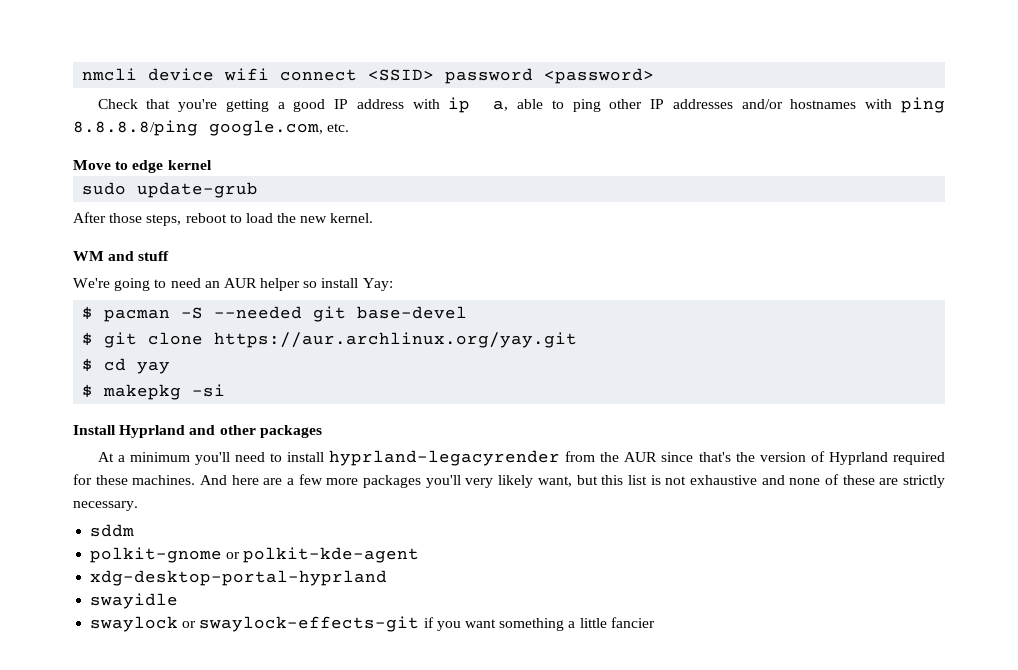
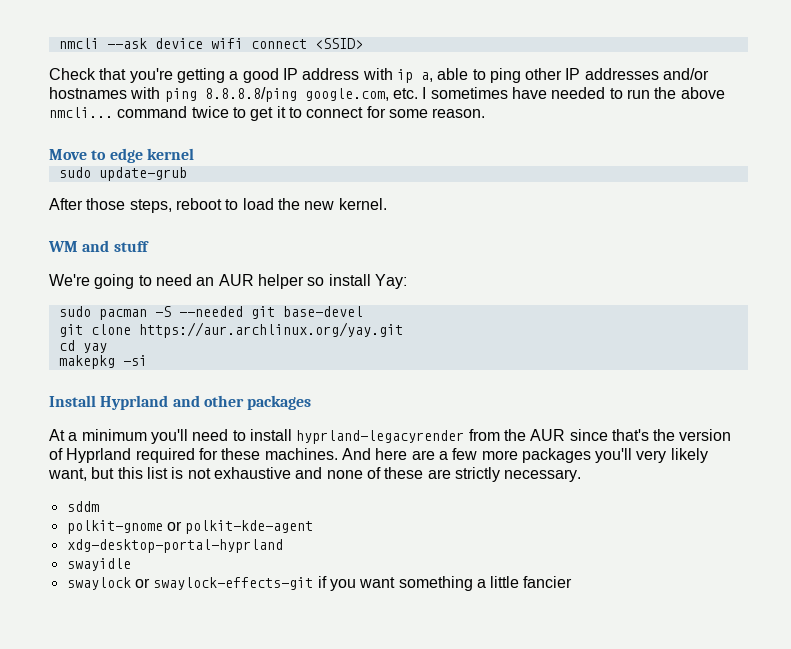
(138, 74) none -> [106,38,147,49] --ask
[445,68,655,84] password <password> -> (363, 43) none
(350, 127) none -> [422,87,725,99] [49,106,486,121] I sometimes have needed to run the above nmcli... command twice to get it to connect for some reason.
[82,306,94,320] $ -> [58,306,91,317] sudo
[82,332,94,346] $ -> (363, 311) none
[82,358,94,372] $ -> (403, 330) none
[82,384,94,398] $ -> (107, 348) none

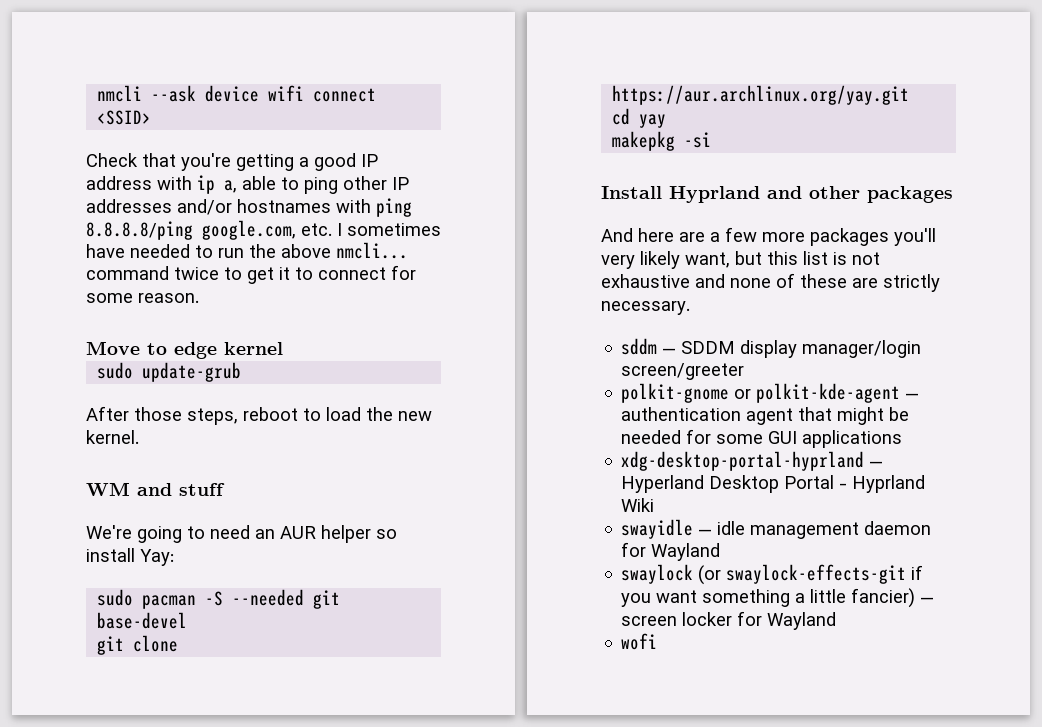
[49,429,732,444] [49,448,338,463] At a minimum you'll need to install hyprland-legacyrender from the AUR since that's the version of Hyprland required for these machines. -> (953, 194) none
[66,520,314,534] [66,539,283,553] [66,558,131,571] // polkit-gnome or polkit-kde-agent // xdg-desktop-portal-hyprland // swayidle -> [662,340,922,358] [621,363,745,380] [621,383,920,403] [621,407,910,425] [621,429,903,448] [621,451,884,471] [621,475,926,493] [621,498,655,512] [621,519,932,539] [621,542,721,561] — SDDM display manager/login screen/greeter // polkit-gnome or polkit-kde-agent — authentication agent that might be needed for some GUI applications // xdg-desktop-portal-hyprland — Hyperland Desktop Portal - Hyprland Wiki // swayidle — idle management daemon for Wayland
[134,578,150,588] or -> [698,565,722,585] (or
[523,576,573,588] fancier -> [851,588,935,608] [621,611,837,630] [621,633,658,650] fancier) — screen locker for Wayland // wofi

